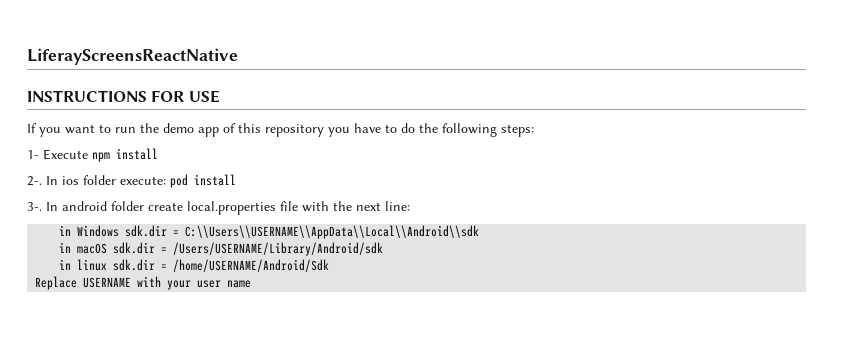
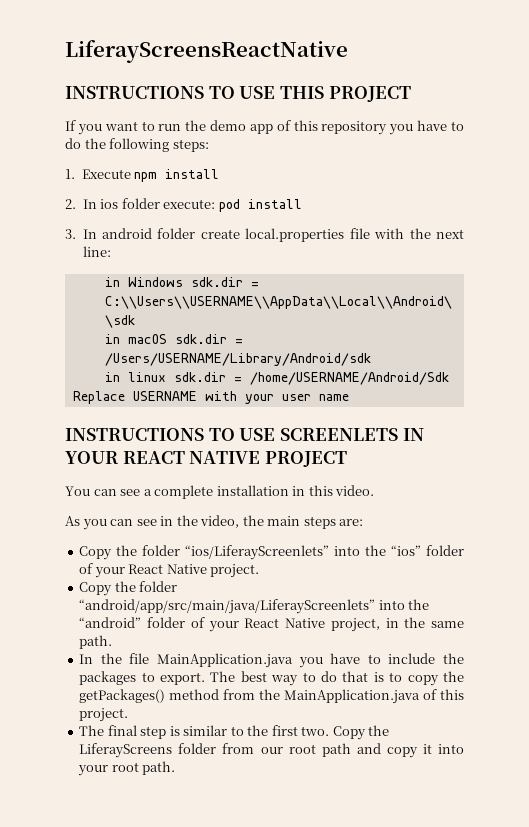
[151,90,220,103] FOR USE -> [208,86,411,102] TO USE THIS PROJECT
[27,150,39,159] 1- -> [65,169,75,179] 1.
[27,176,42,186] 2-. -> [65,199,76,209] 2.
[27,202,42,211] 3-. -> [65,229,76,239] 3.
(252, 284) none -> [65,428,424,441] [65,451,348,467] [65,485,375,499] [65,515,364,530] [79,545,464,560] [79,563,260,578] [79,581,178,596] [79,599,430,614] [79,617,465,632] [79,635,113,649] [79,653,464,668] [79,671,464,686] [79,689,464,704] [79,708,129,722] [79,725,390,740] [79,743,465,758] [78,761,176,776] // INSTRUCTIONS TO USE SCREENLETS IN YOUR REACT NATIVE PROJECT // You can see a complete installation in this video. // As you can see in the video, the main steps are: // Copy the folder “ios/LiferayScreenlets” into the “ios” folder of your React Native project. // Copy the folder “android/app/src/main/java/LiferayScreenlets” into the “android” folder of your React Native project, in the same path. // In the file MainApplication.java you have to include the packages to export. The best way to do that is to copy the getPackages() method from the MainApplication.java of this project. // The final step is similar to the first two. Copy the LiferayScreens folder from our root path and copy it into your root path.

